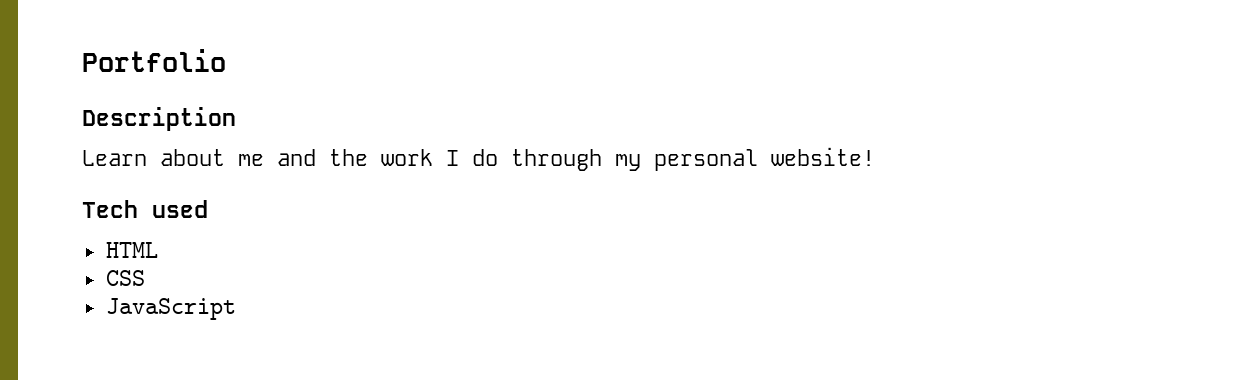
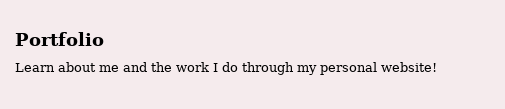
[82,107,236,131] // Description -> (104, 39) none
[82,200,208,218] [105,242,158,258] [105,270,145,286] [105,298,236,320] // Tech used // HTML // CSS // JavaScript -> (437, 67) none

